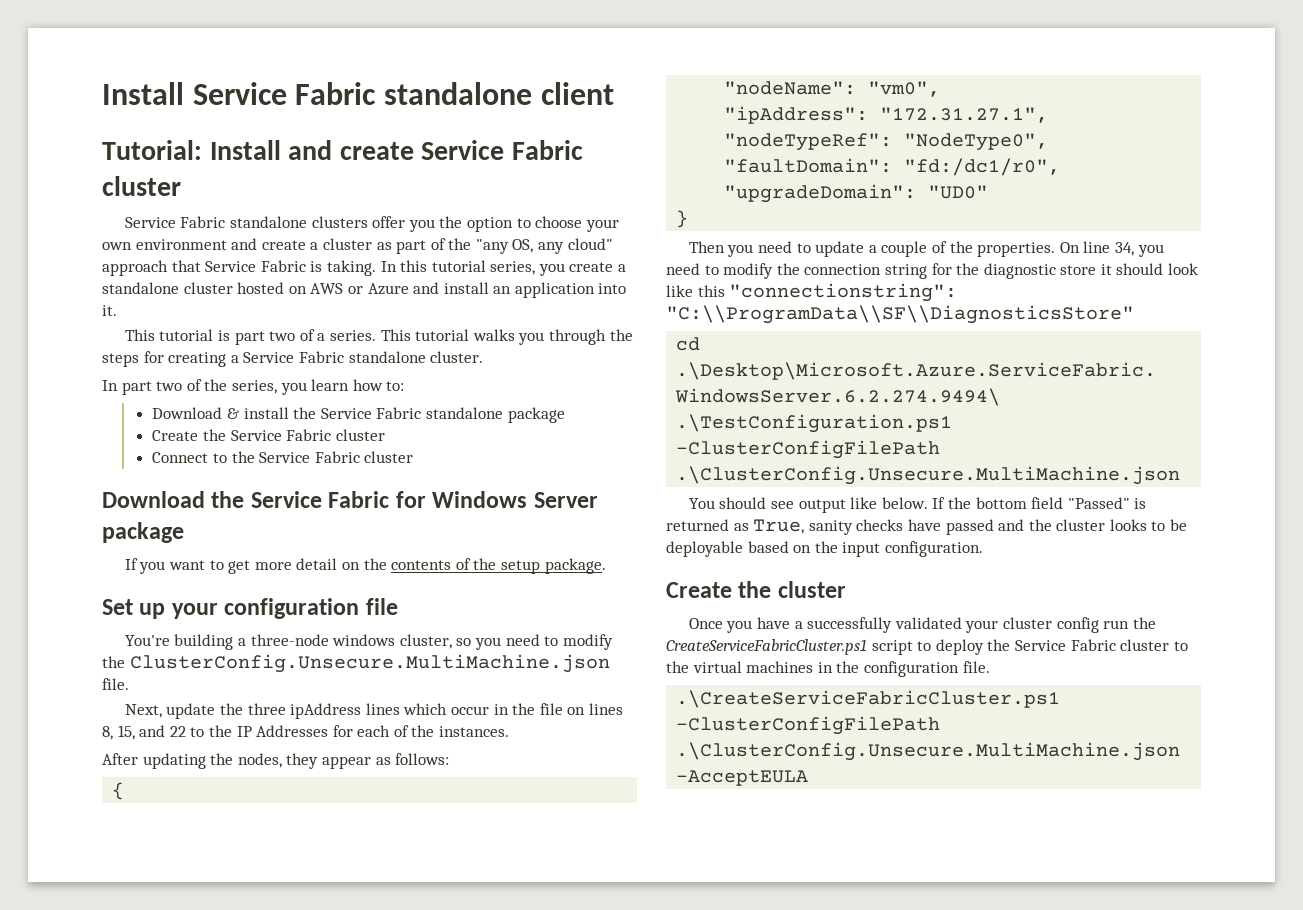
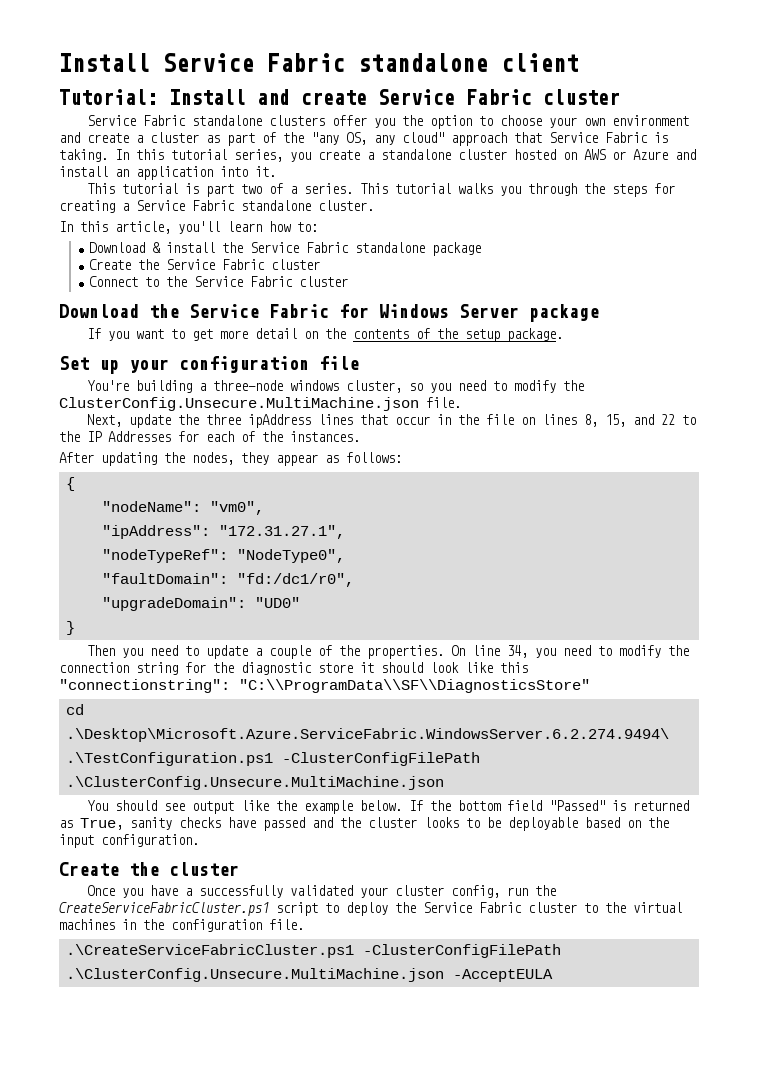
[121,379,307,395] part two of the series, you -> [80,221,220,234] this article, you'll
[403,703,448,715] which -> [360,414,389,425] that
(878, 503) none -> [276,800,354,814] the example
[1056,617,1099,633] config -> [451,885,501,898] config,

